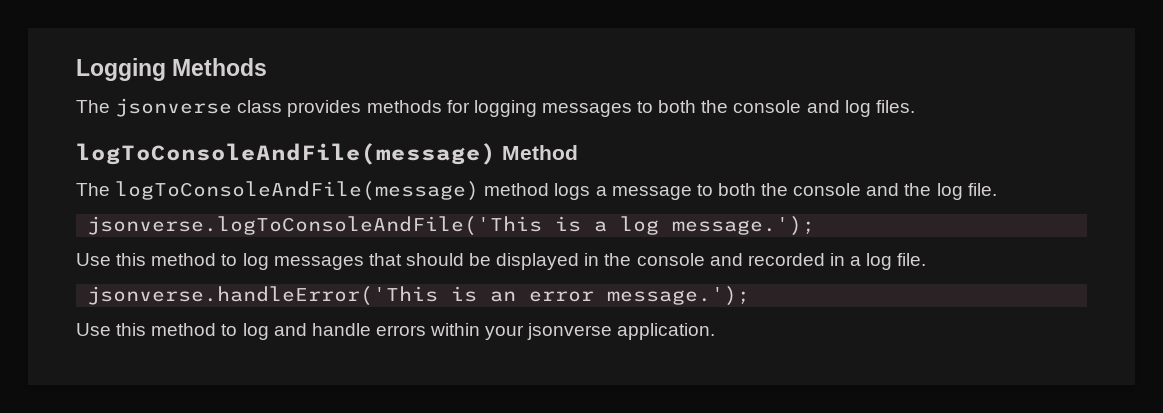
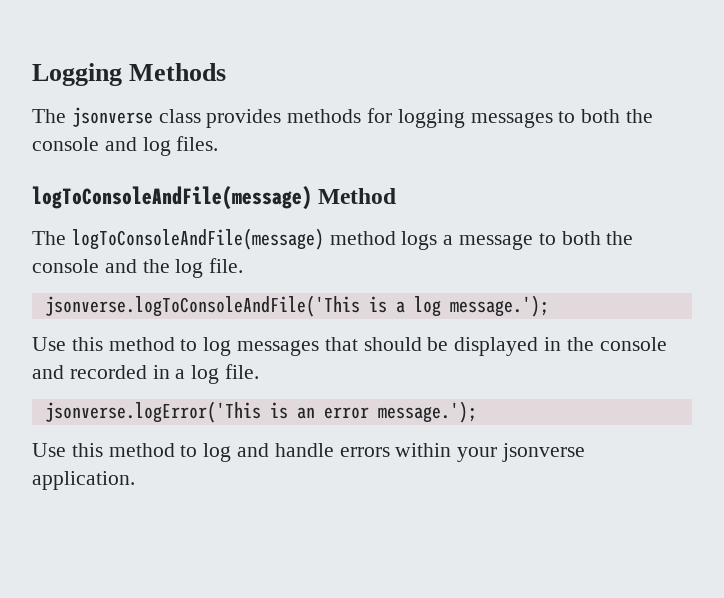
[87,286,439,306] jsonverse.handleError('This -> [44,401,261,423] jsonverse.logError('This

